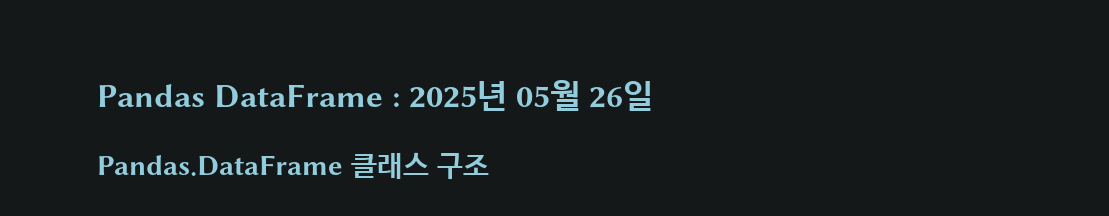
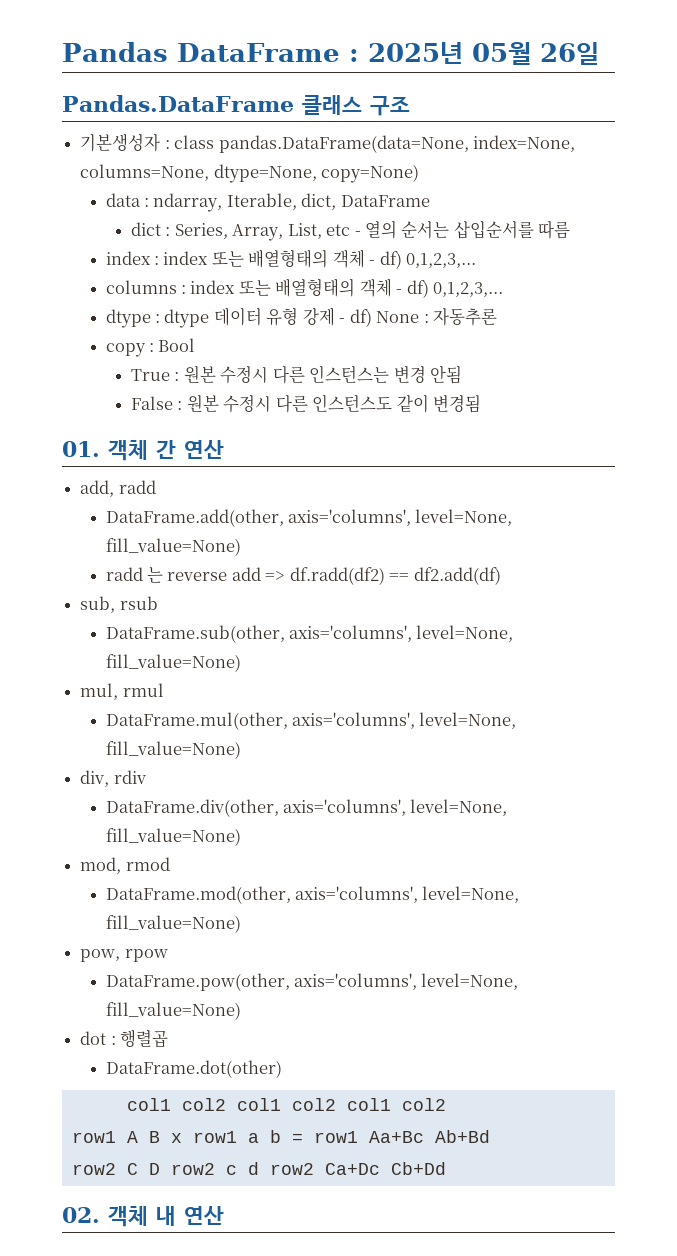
(489, 166) none -> [80,133,575,153] [80,164,420,183] [105,193,430,212] [130,220,571,241] [105,249,477,269] [105,278,504,298] [105,307,498,328] [105,338,196,357] [130,365,463,384] [130,394,482,413] [62,440,224,461] [80,480,156,497] [105,509,513,527] [105,538,241,556] [105,567,501,585] [80,596,158,613] [105,625,514,643] [105,654,241,672] [80,683,164,700] [105,712,517,730] [105,741,241,759] [80,770,146,787] [105,799,508,817] [105,828,241,846] [80,857,170,874] [105,886,520,904] [105,915,241,933] [80,949,168,962] [105,973,519,991] [105,1002,241,1020] [80,1030,169,1048] [105,1060,282,1078] [126,1098,446,1111] [71,1130,490,1143] [71,1162,446,1175] [62,1206,224,1227] // 기본생성자 : class pandas.DataFrame(data=None, index=None, columns=None, dtype=None, copy=None) // data : ndarray, Iterable, dict, DataFrame // dict : Series, Array, List, etc - 열의 순서는 삽입순서를 따름 // index : index 또는 배열형태의 객체 - df) 0,1,2,3,... // columns : index 또는 배열형태의 객체 - df) 0,1,2,3,... // dtype : dtype 데이터 유형 강제 - df) None : 자동추론 // copy : Bool // True : 원본 수정시 다른 인스턴스는 변경 안됨 // False : 원본 수정시 다른 인스턴스도 같이 변경됨 // 01. 객체 간 연산 // add, radd // DataFrame.add(other, axis='columns', level=None, fill_value=None) // radd 는 reverse add => df.radd(df2) == df2.add(df) // sub, rsub // DataFrame.sub(other, axis='columns', level=None, fill_value=None) // mul, rmul // DataFrame.mul(other, axis='columns', level=None, fill_value=None) // div, rdiv // DataFrame.div(other, axis='columns', level=None, fill_value=None) // mod, rmod // DataFrame.mod(other, axis='columns', level=None, fill_value=None) // pow, rpow // DataFrame.pow(other, axis='columns', level=None, fill_value=None) // dot : 행렬곱 // DataFrame.dot(other) // col1 col2 col1 col2 col1 col2 // row1 A B x row1 a b = row1 Aa+Bc Ab+Bd // row2 C D row2 c d row2 Ca+Dc Cb+Dd // 02. 객체 내 연산

